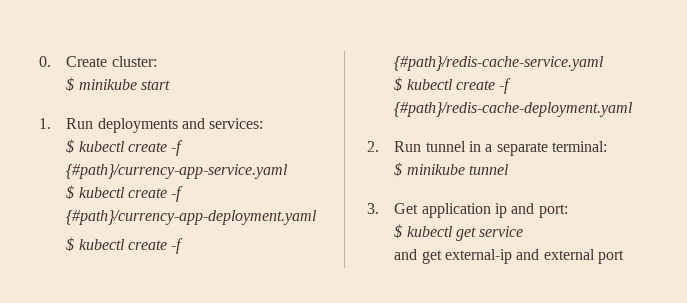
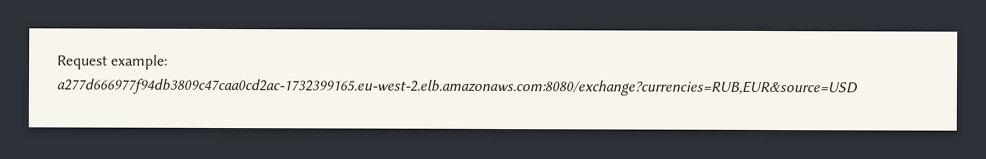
[39,56,157,67] [66,77,171,92] [39,118,264,133] [66,139,184,156] [66,164,289,179] [66,185,184,202] [66,210,318,225] [66,237,184,254] [394,56,605,71] [394,77,512,94] [394,102,634,117] [367,141,608,156] [394,162,510,177] [367,203,568,218] [394,224,524,241] [394,249,625,264] 0. Create cluster: // $ minikube start // 1. Run deployments and services: // $ kubectl create -f {#path}/currency-app-service.yaml // $ kubectl create -f {#path}/currency-app-deployment.yaml // $ kubectl create -f {#path}/redis-cache-service.yaml // $ kubectl create -f {#path}/redis-cache-deployment.yaml // 2. Run tunnel in a separate terminal: // $ minikube tunnel // 3. Get application ip and port: // $ kubectl get service // and get external-ip and external port -> [57,54,169,70] [56,78,858,97] Request example: // a277d666977f94db3809c47caa0cd2ac-1732399165.eu-west-2.elb.amazonaws.com:8080/exchange?currencies=RUB,EUR&source=USD

